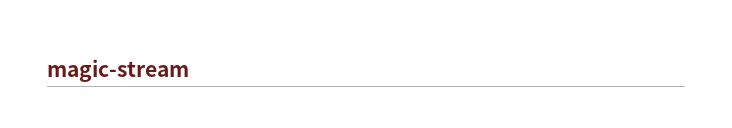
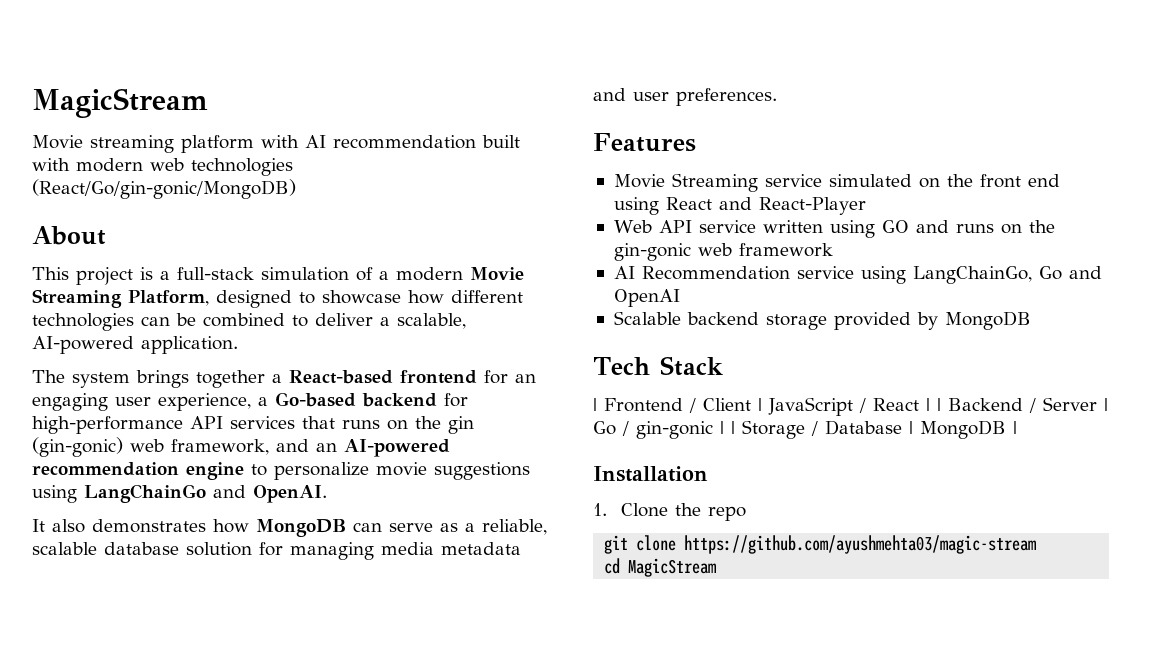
[47,59,189,82] magic-stream -> [32,88,208,118] [32,135,520,153] [32,158,293,176] [32,179,296,199] [32,226,106,245] [32,267,524,285] [32,289,523,308] [32,313,466,331] [32,336,238,354] [32,370,536,388] [32,392,468,411] [32,416,474,434] [32,437,450,457] [32,462,530,480] [32,484,327,503] [32,519,547,537] [32,542,521,560] [593,88,777,106] [593,133,696,152] [613,173,1060,192] [613,197,866,215] [613,220,1055,238] [613,243,833,261] [613,266,1102,284] [613,289,680,307] [613,311,1031,330] [593,356,723,376] [593,397,1108,416] [593,420,1017,439] [593,466,708,482] [593,503,746,521] [604,535,1037,554] [604,558,717,577] MagicStream // Movie streaming platform with AI recommendation built with modern web technologies (React/Go/gin-gonic/MongoDB) // About // This project is a full-stack simulation of a modern Movie Streaming Platform, designed to showcase how different technologies can be combined to deliver a scalable, AI-powered application. // The system brings together a React-based frontend for an engaging user experience, a Go-based backend for high-performance API services that runs on the gin (gin-gonic) web framework, and an AI-powered recommendation engine to personalize movie suggestions using LangChainGo and OpenAI. // It also demonstrates how MongoDB can serve as a reliable, scalable database solution for managing media metadata and user preferences. // Features // Movie Streaming service simulated on the front end using React and React-Player // Web API service written using GO and runs on the gin-gonic web framework // AI Recommendation service using LangChainGo, Go and OpenAI // Scalable backend storage provided by MongoDB // Tech Stack // | Frontend / Client | JavaScript / React | | Backend / Server | Go / gin-gonic | | Storage / Database | MongoDB | // Installation // 1. Clone the repo // git clone https://github.com/ayushmehta03/magic-stream // cd MagicStream

